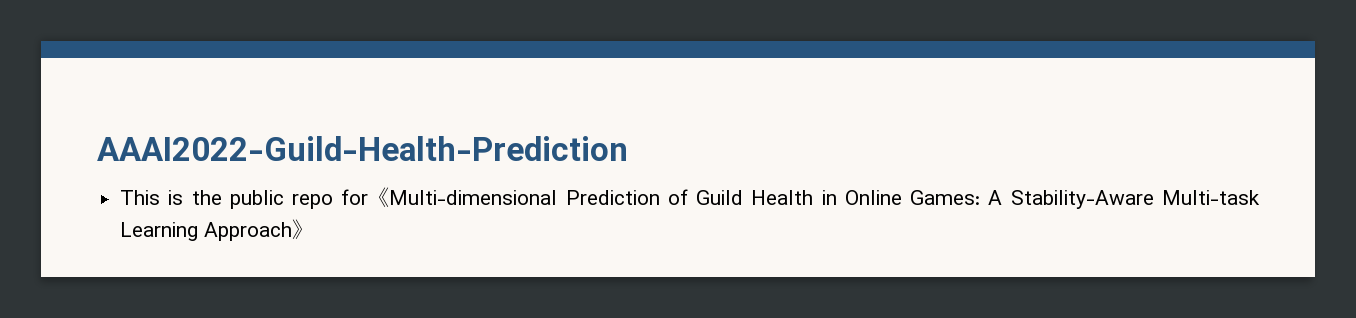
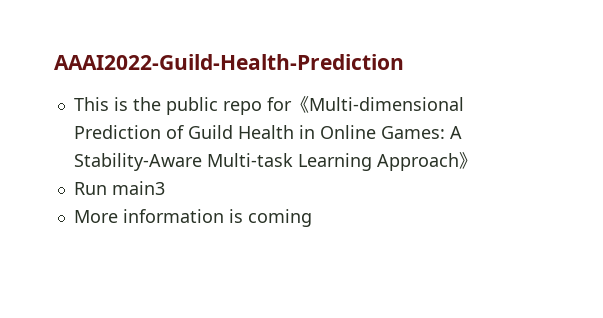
(314, 229) none -> [73,181,165,195] [73,209,312,227] // Run main3 // More information is coming

